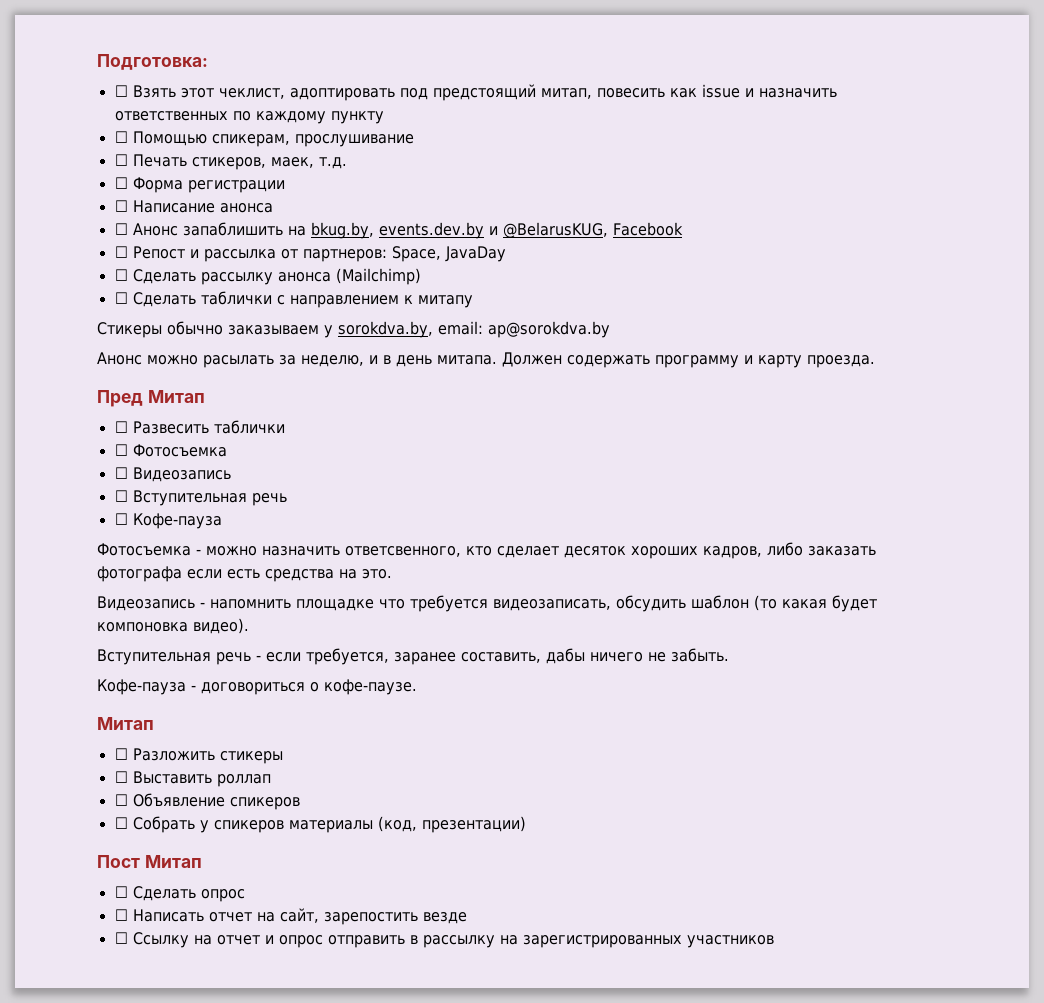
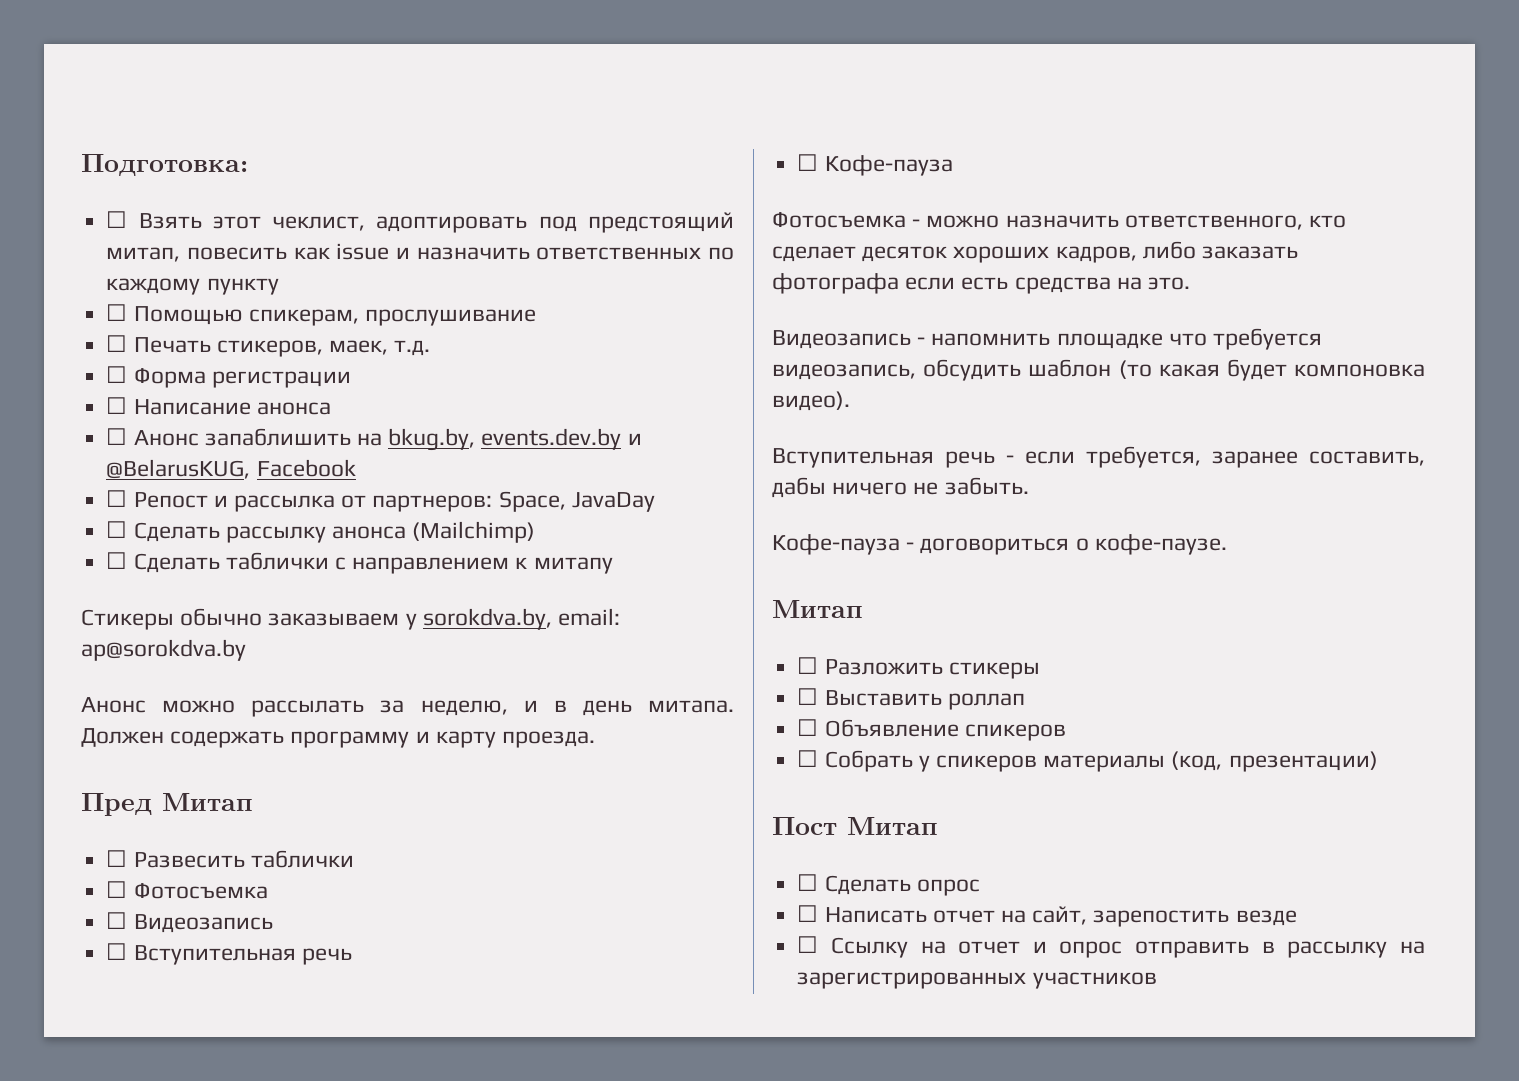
[203,355,274,368] расылать -> [251,700,365,717] рассылать
[345,546,461,557] ответсвенного, -> [1124,215,1303,230] ответственного,
[493,599,611,611] видеозаписать, -> [772,364,916,380] видеозапись,

